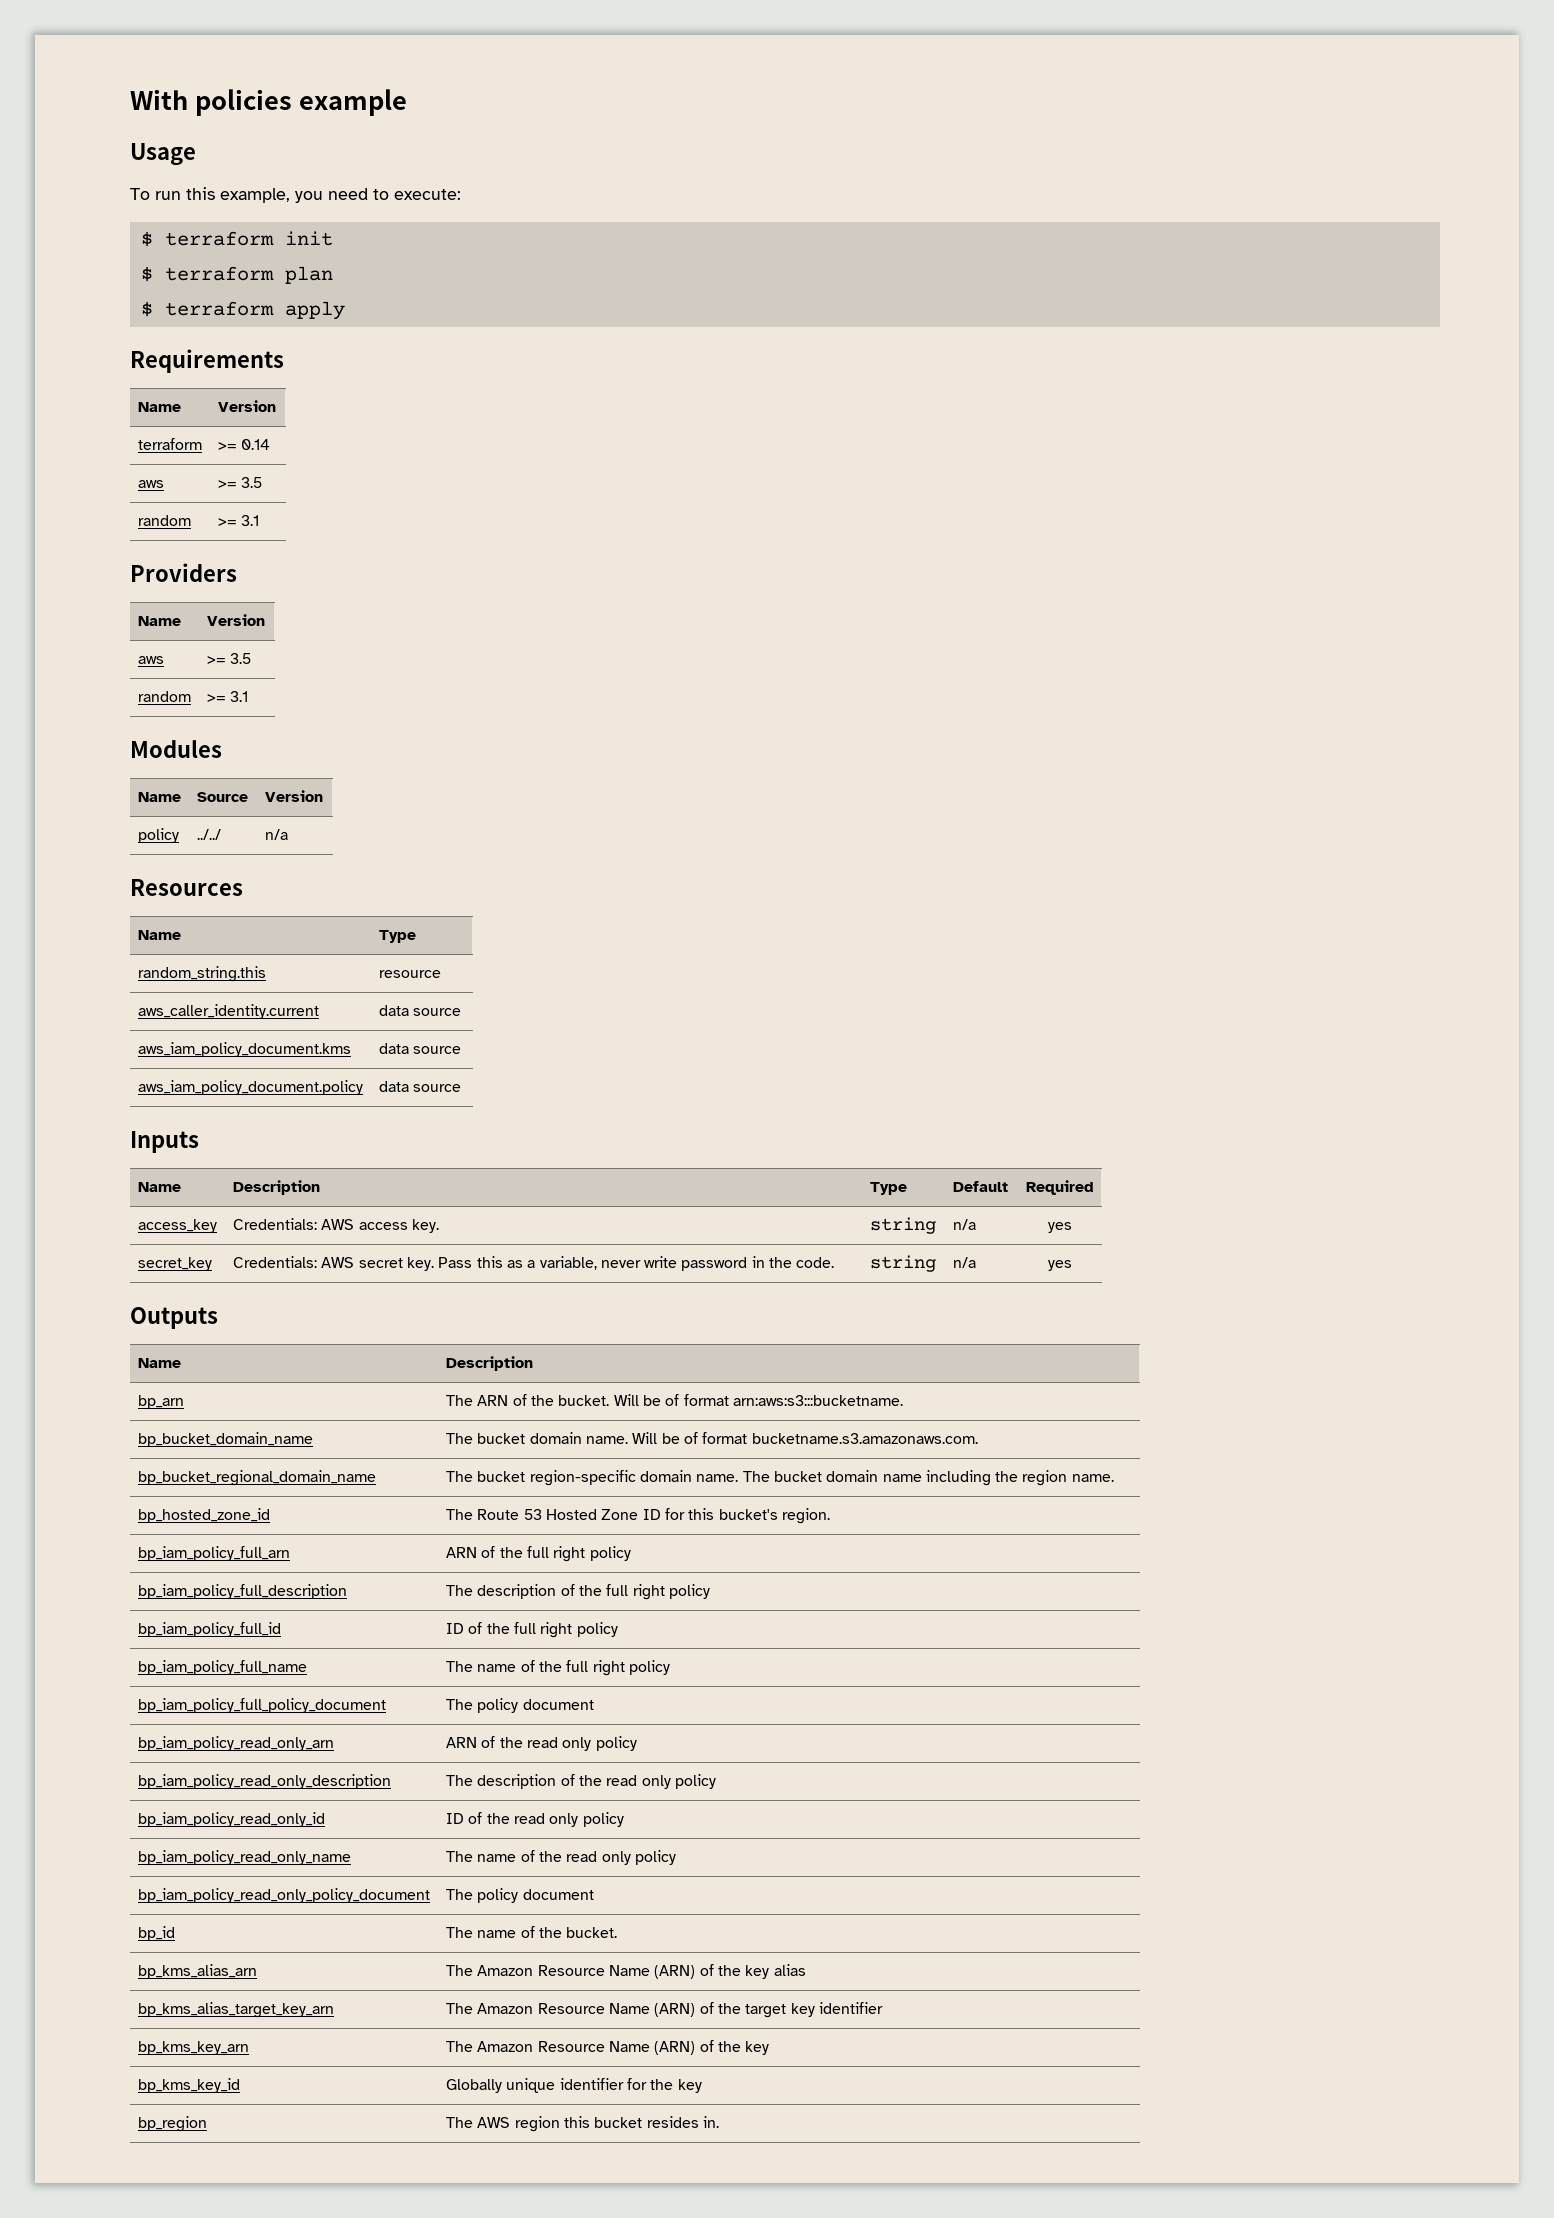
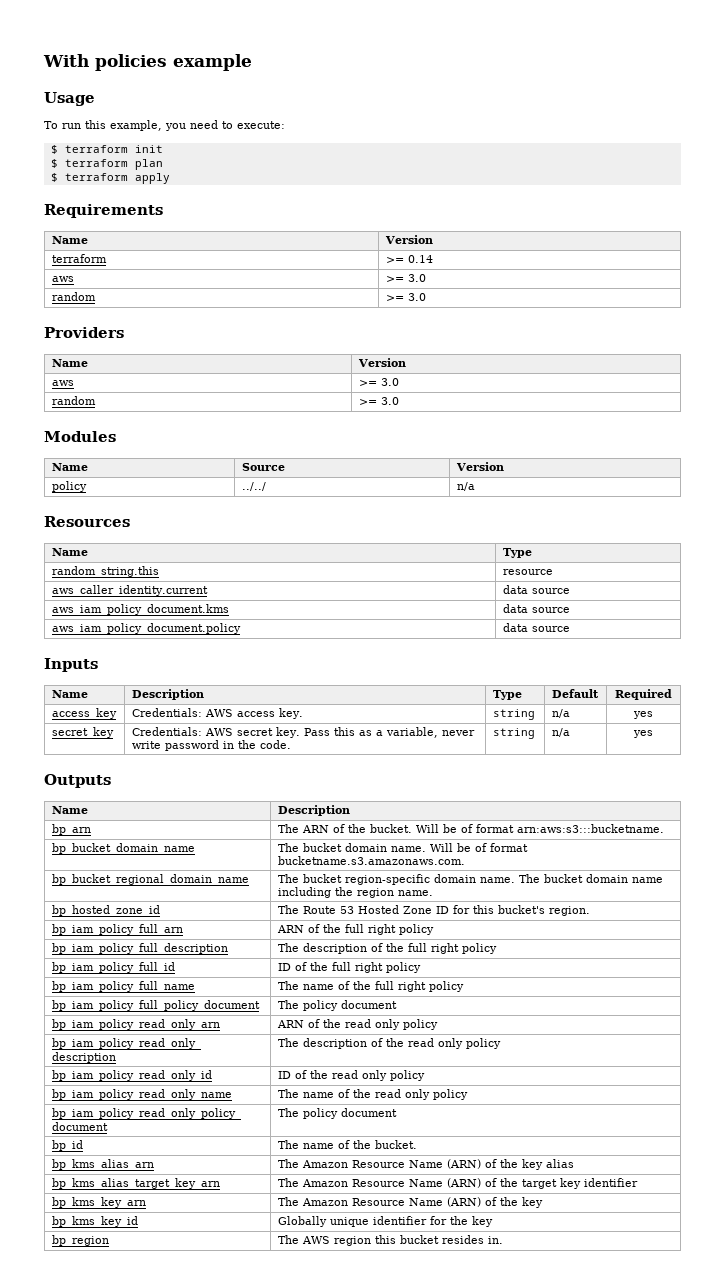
[241,477,263,488] [137,515,191,526] [217,515,260,526] 3.5 // random | >= 3.1 -> [407,274,426,282] [51,292,96,301] [385,293,426,301] 3.0 // random | >= 3.0
[230,653,252,664] [137,691,191,702] [206,691,249,702] 3.5 // random | >= 3.1 -> [380,378,399,386] [51,396,96,405] [358,397,399,405] 3.0 // random | >= 3.0

